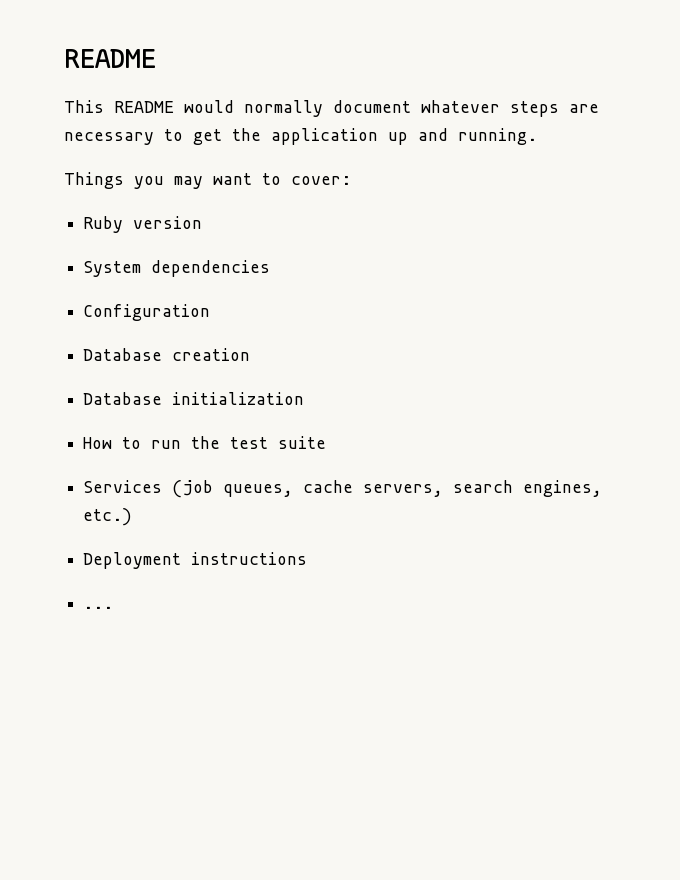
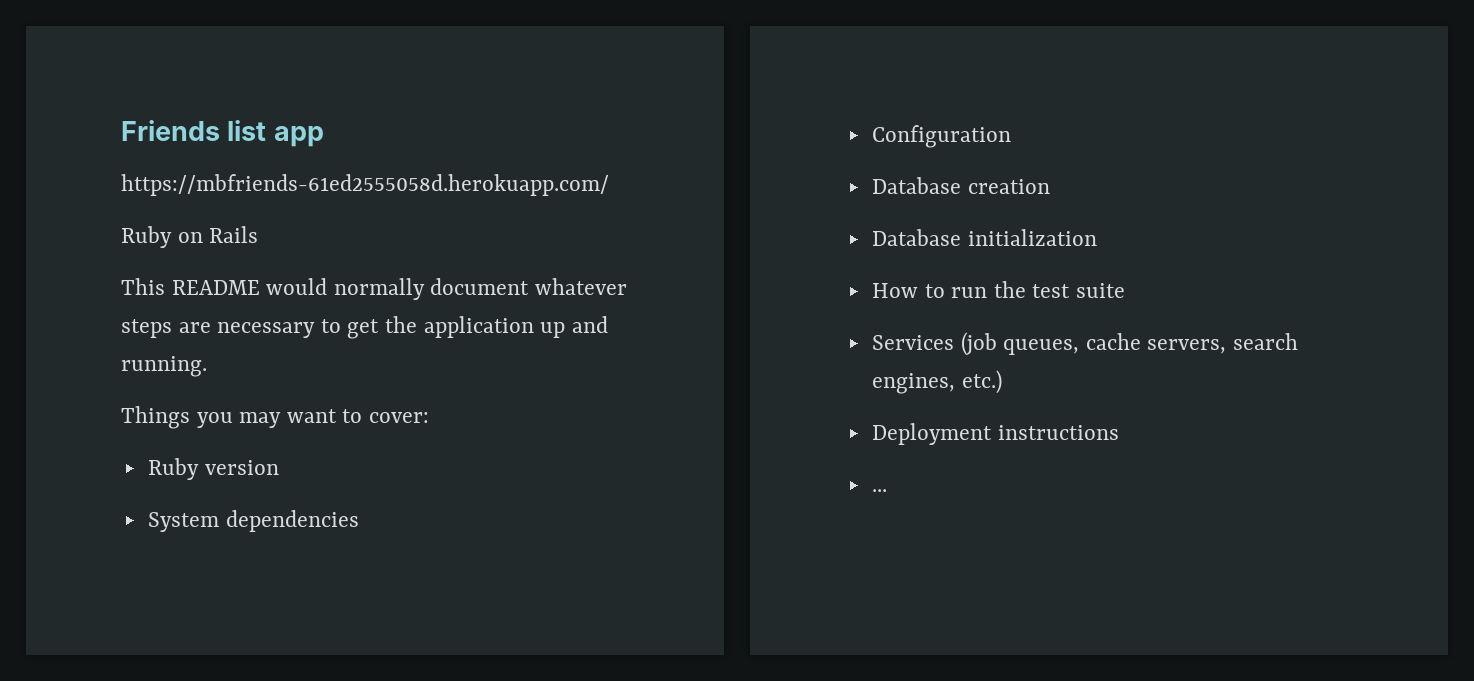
[64,49,156,68] README -> [121,120,324,147] [121,174,609,196] [121,226,259,248] Friends list app // https://mbfriends-61ed2555058d.herokuapp.com/ // Ruby on Rails

